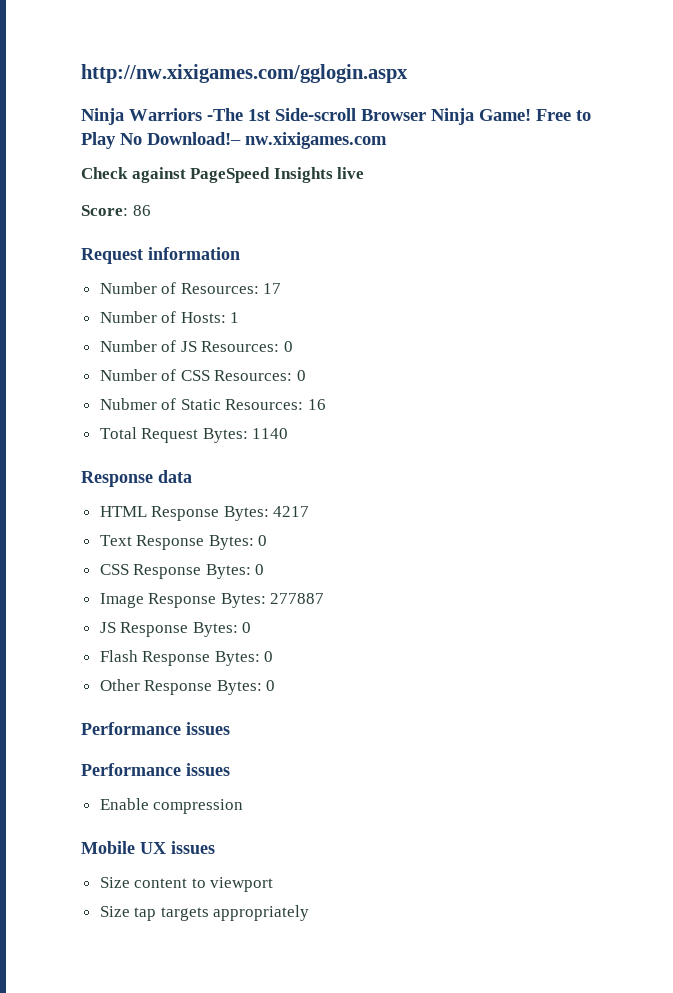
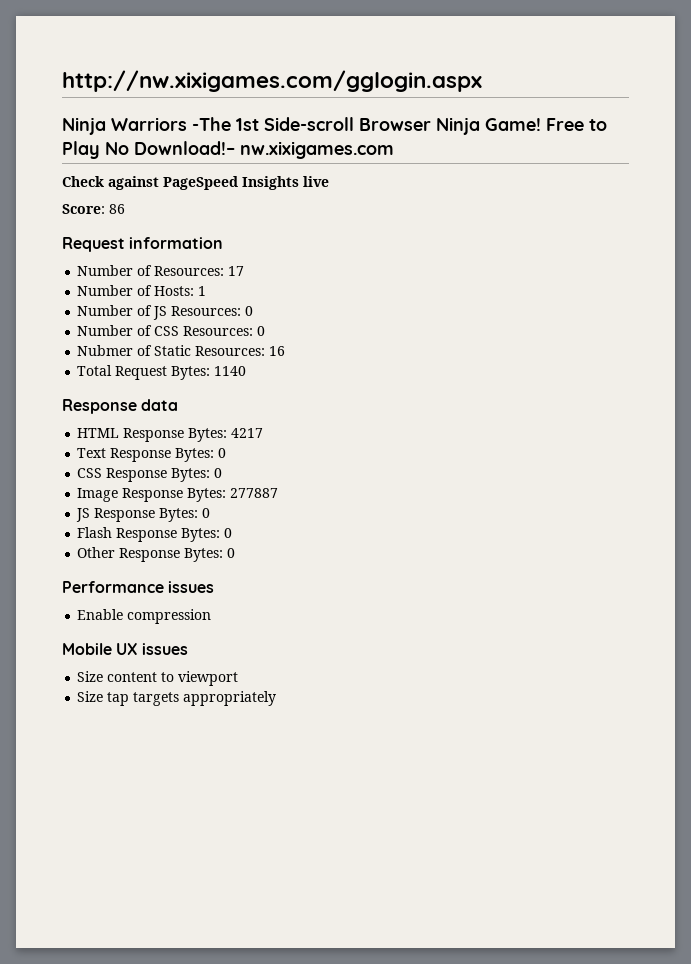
[81,763,230,776] // Performance issues -> (215, 587) none

